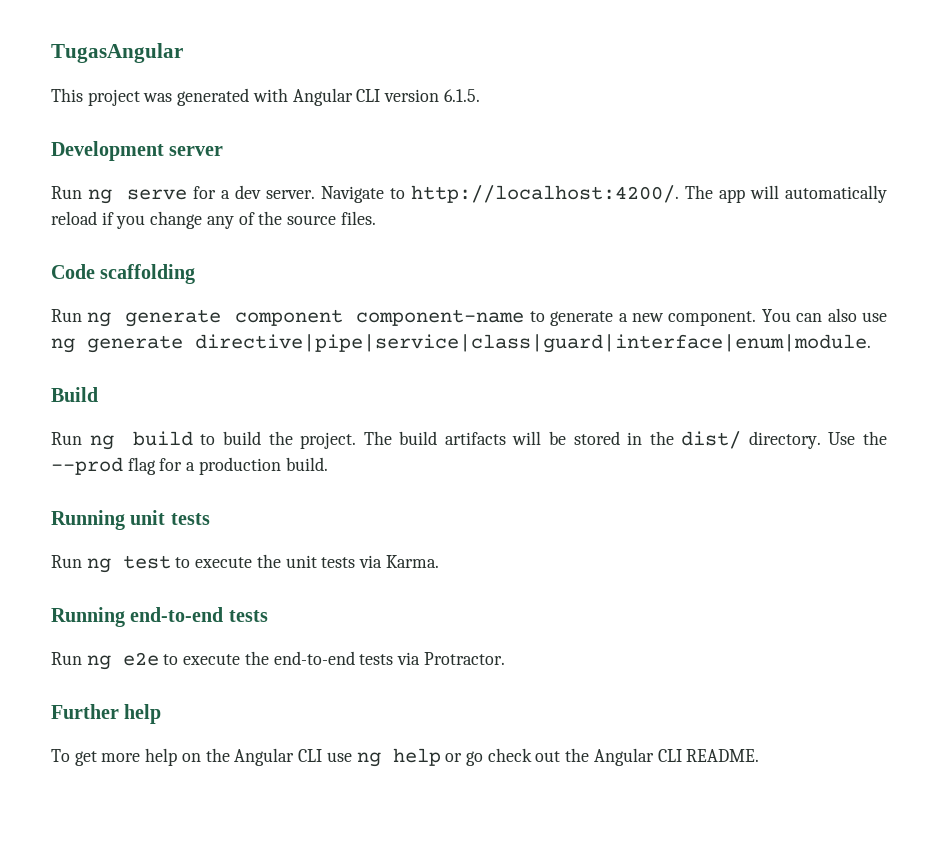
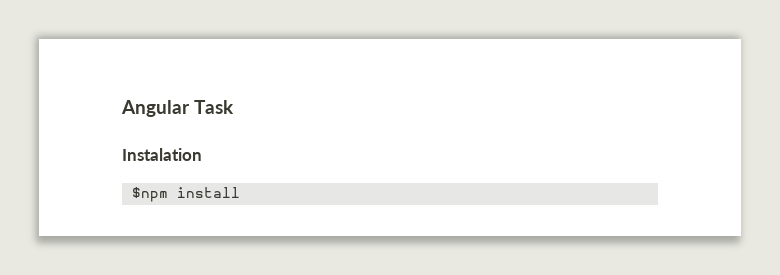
[51,43,183,63] [51,88,480,106] [51,141,224,161] [51,185,887,204] [51,211,376,229] [51,264,196,284] [51,308,887,327] [51,334,871,353] [51,387,98,402] [51,431,887,450] [51,457,328,475] [51,510,210,530] [51,554,439,573] [51,607,268,627] [51,651,505,670] [51,704,162,724] [51,748,760,767] TugasAngular // This project was generated with Angular CLI version 6.1.5. // Development server // Run ng serve for a dev server. Navigate to http://localhost:4200/. The app will automatically reload if you change any of the source files. // Code scaffolding // Run ng generate component component-name to generate a new component. You can also use ng generate directive|pipe|service|class|guard|interface|enum|module. // Build // Run ng build to build the project. The build artifacts will be stored in the dist/ directory. Use the --prod flag for a production build. // Running unit tests // Run ng test to execute the unit tests via Karma. // Running end-to-end tests // Run ng e2e to execute the end-to-end tests via Protractor. // Further help // To get more help on the Angular CLI use ng help or go check out the Angular CLI README. -> [121,100,234,117] [122,148,202,161] [131,187,240,202] Angular Task // Instalation // $npm install

